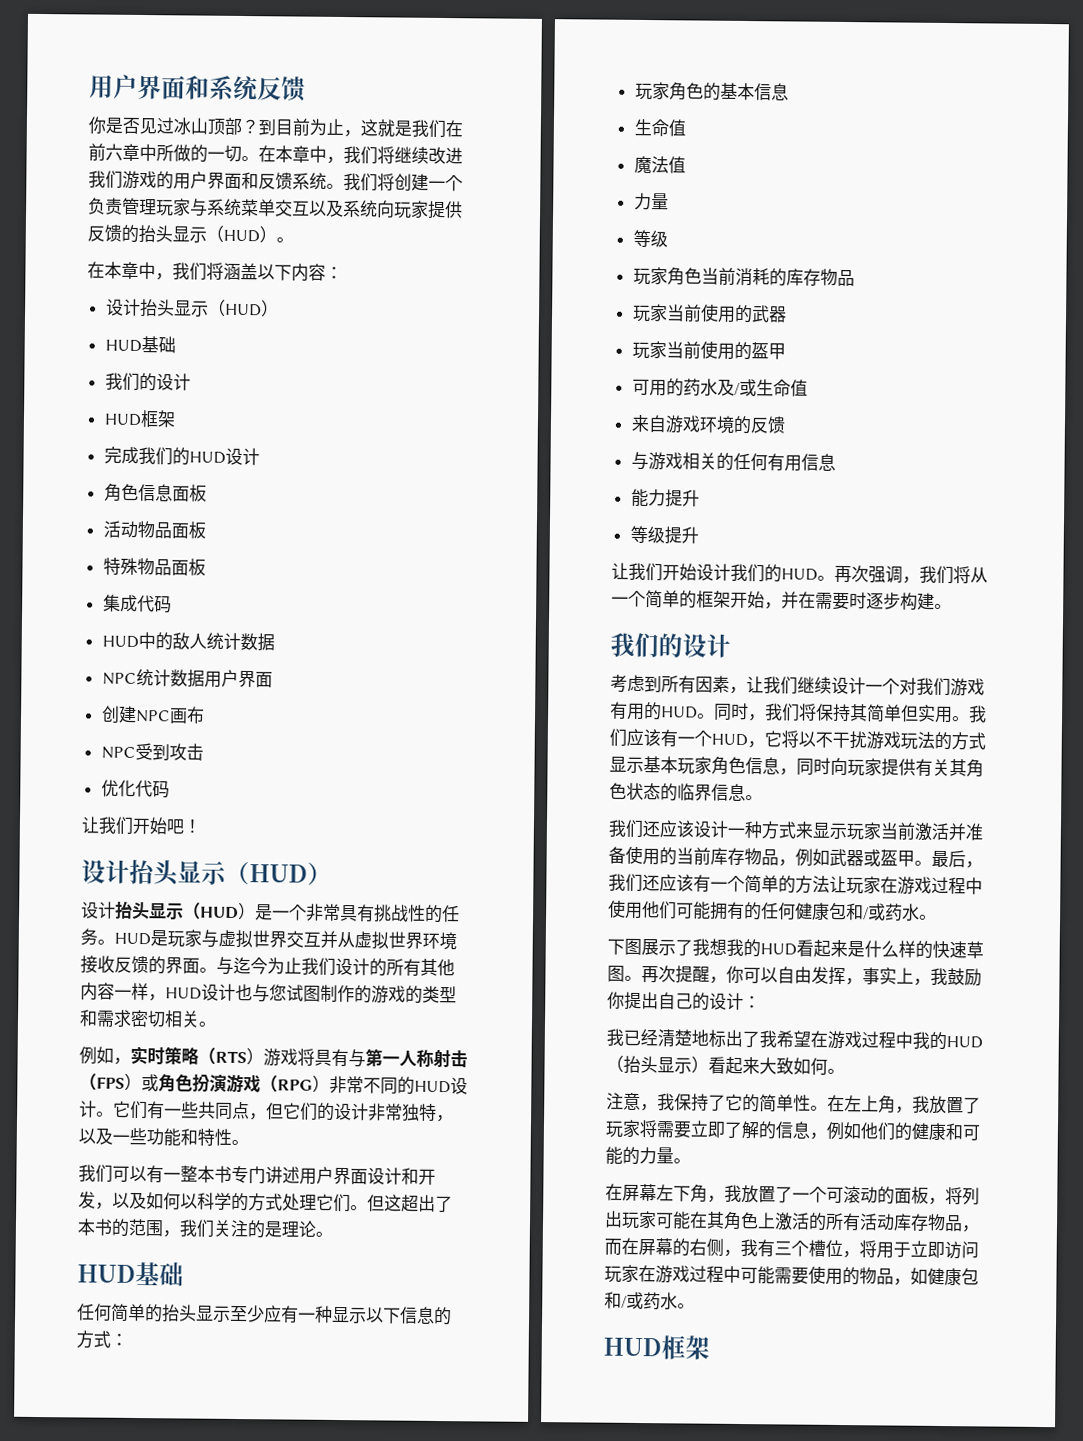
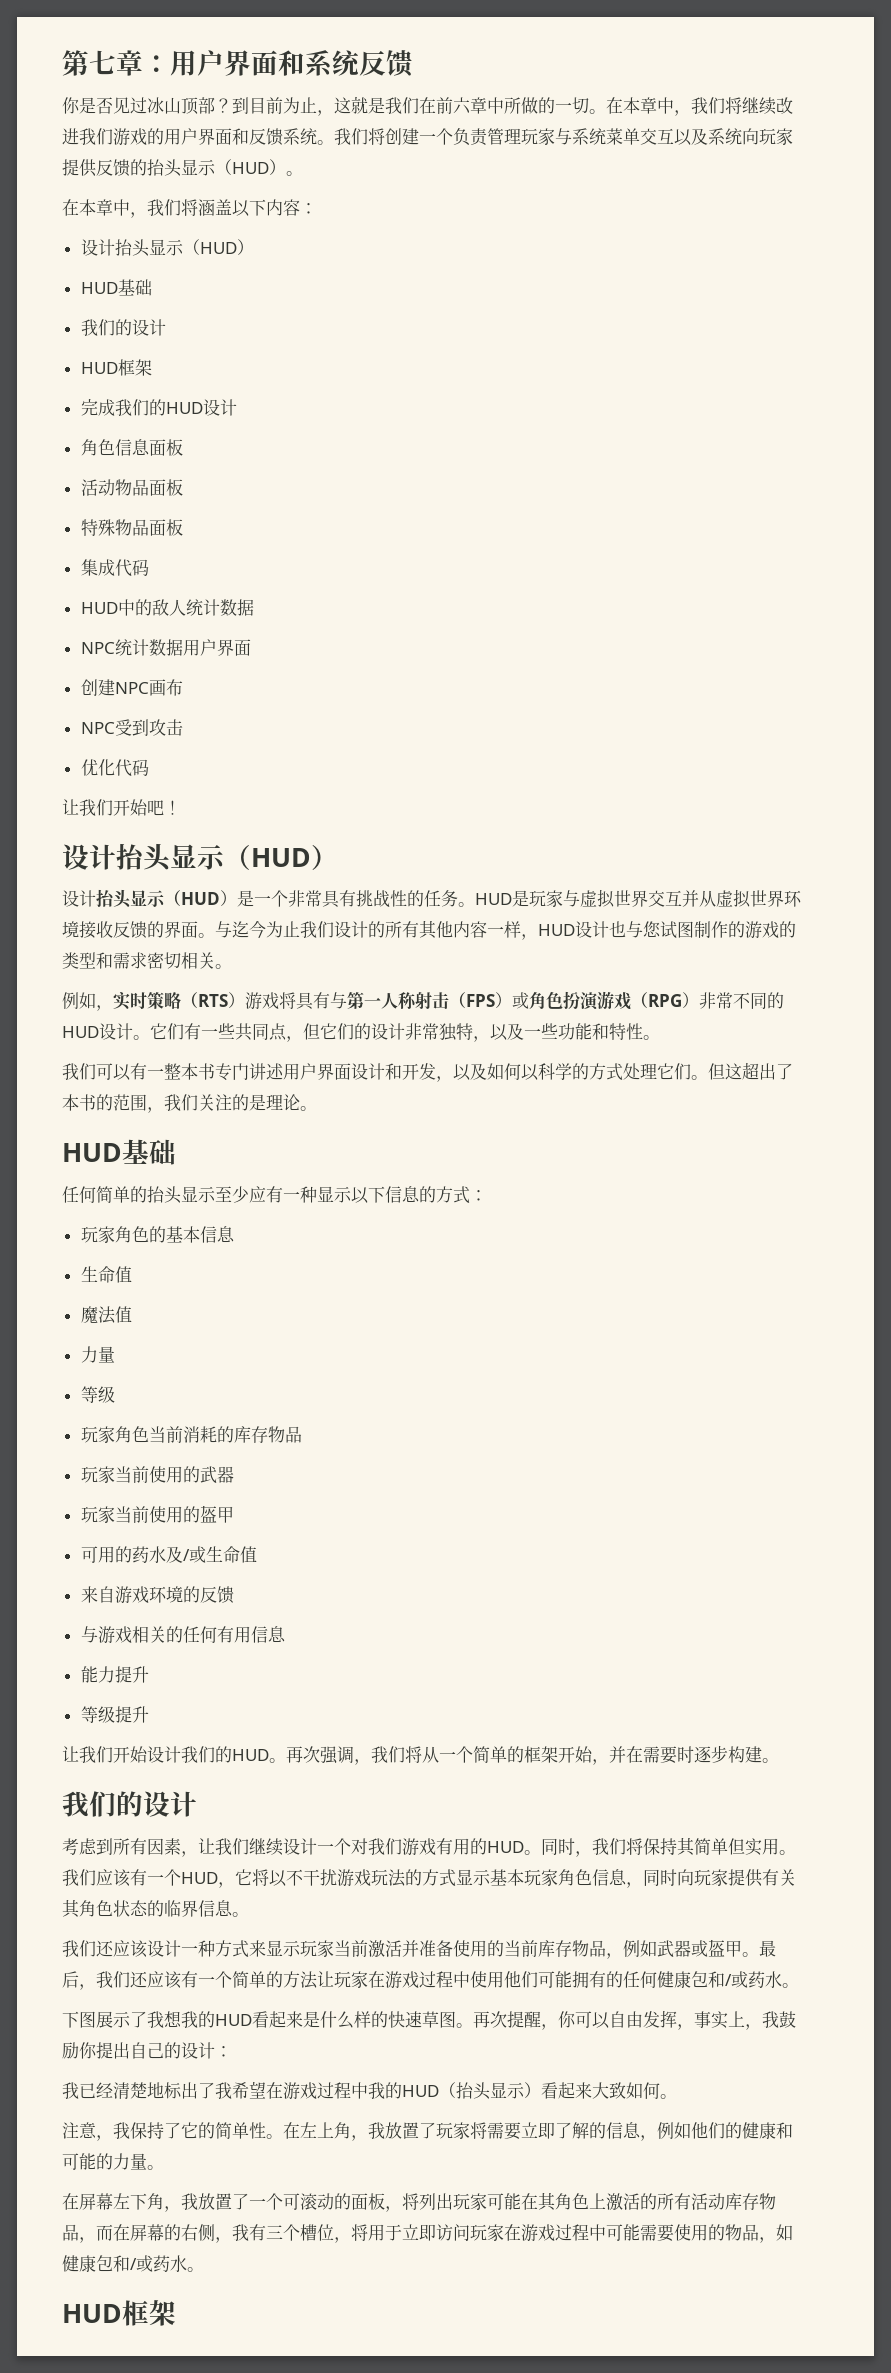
(89, 86) none -> [62,50,170,76] 第七章：

